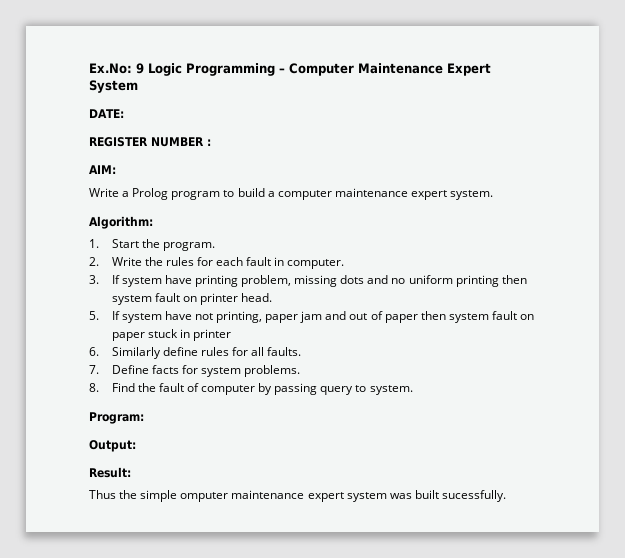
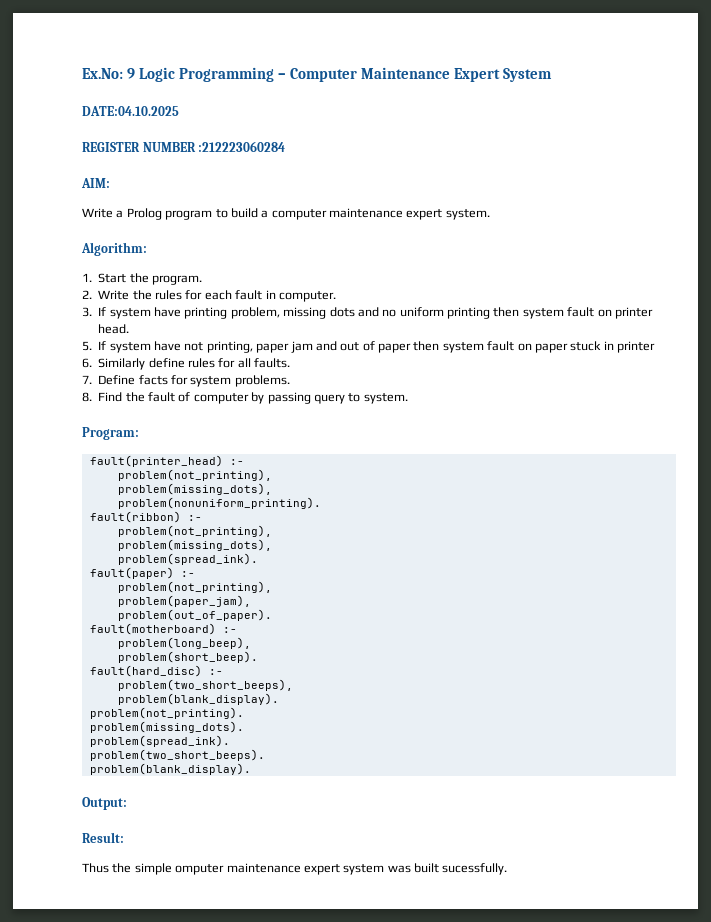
[89,109,124,118] DATE: -> [82,106,179,116] DATE:04.10.2025
[207,139,211,146] : -> [198,141,286,152] :212223060284
(144, 418) none -> [89,455,244,467] [117,469,272,481] [117,483,272,495] [117,497,321,509] [89,511,202,523] [117,525,272,537] [117,539,272,551] [117,553,258,565] [89,567,195,579] [117,581,272,593] [117,595,251,607] [117,609,272,621] [89,623,237,635] [117,637,251,649] [117,651,258,663] [89,665,223,677] [117,679,293,691] [117,693,279,705] [89,707,244,719] [89,721,244,733] [89,735,230,747] [89,749,265,761] [89,763,251,775] // fault(printer_head) :- // problem(not_printing), // problem(missing_dots), // problem(nonuniform_printing). // fault(ribbon) :- // problem(not_printing), // problem(missing_dots), // problem(spread_ink). // fault(paper) :- // problem(not_printing), // problem(paper_jam), // problem(out_of_paper). // fault(motherboard) :- // problem(long_beep), // problem(short_beep). // fault(hard_disc) :- // problem(two_short_beeps), // problem(blank_display). // problem(not_printing). // problem(missing_dots). // problem(spread_ink). // problem(two_short_beeps). // problem(blank_display).

